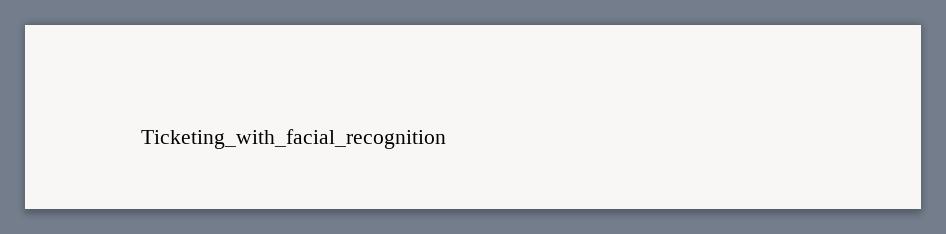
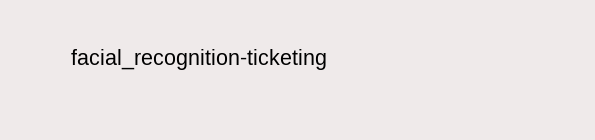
[141,129,446,149] Ticketing_with_facial_recognition -> [71,49,327,70] facial_recognition-ticketing

